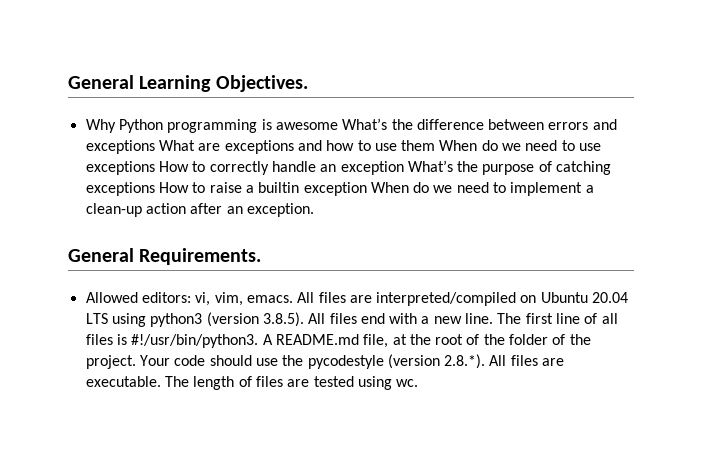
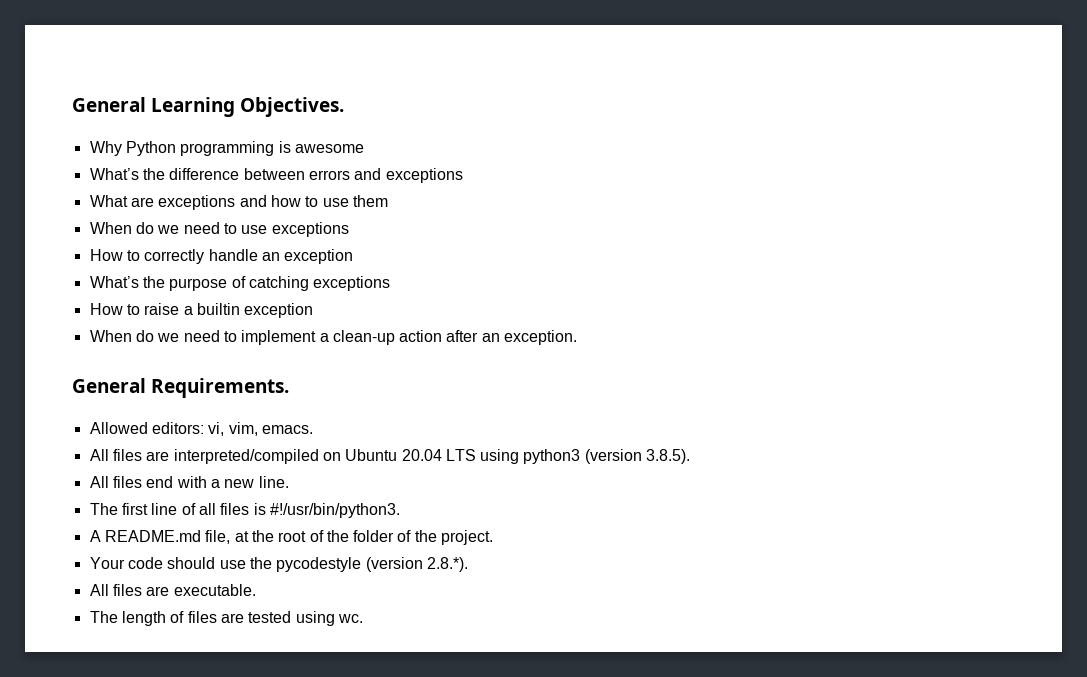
(338, 126) none -> (364, 148) //
(155, 147) none -> (463, 175) //
(436, 145) none -> (388, 201) //
(155, 168) none -> (349, 229) //
(404, 168) none -> (354, 256) //
(155, 189) none -> (391, 283) //
(367, 189) none -> (314, 310) //
(293, 299) none -> (313, 429) //
(304, 319) none -> (691, 456) //
(494, 318) none -> (289, 482) //
(259, 341) none -> (400, 510) //
(136, 362) none -> (494, 537) //
(486, 361) none -> (468, 564) //
(161, 381) none -> (256, 590) //

